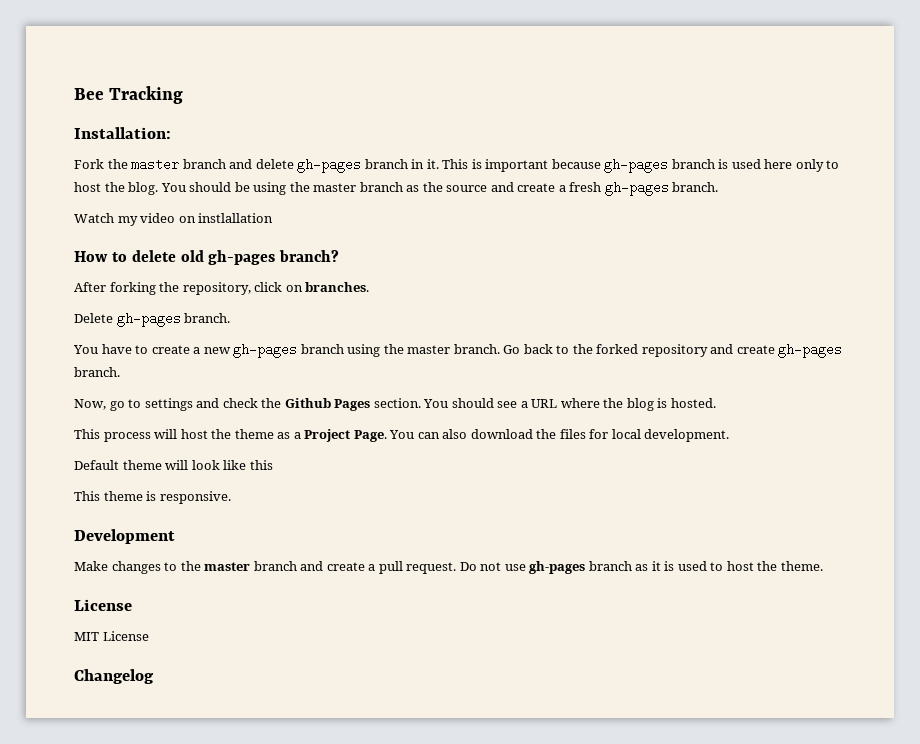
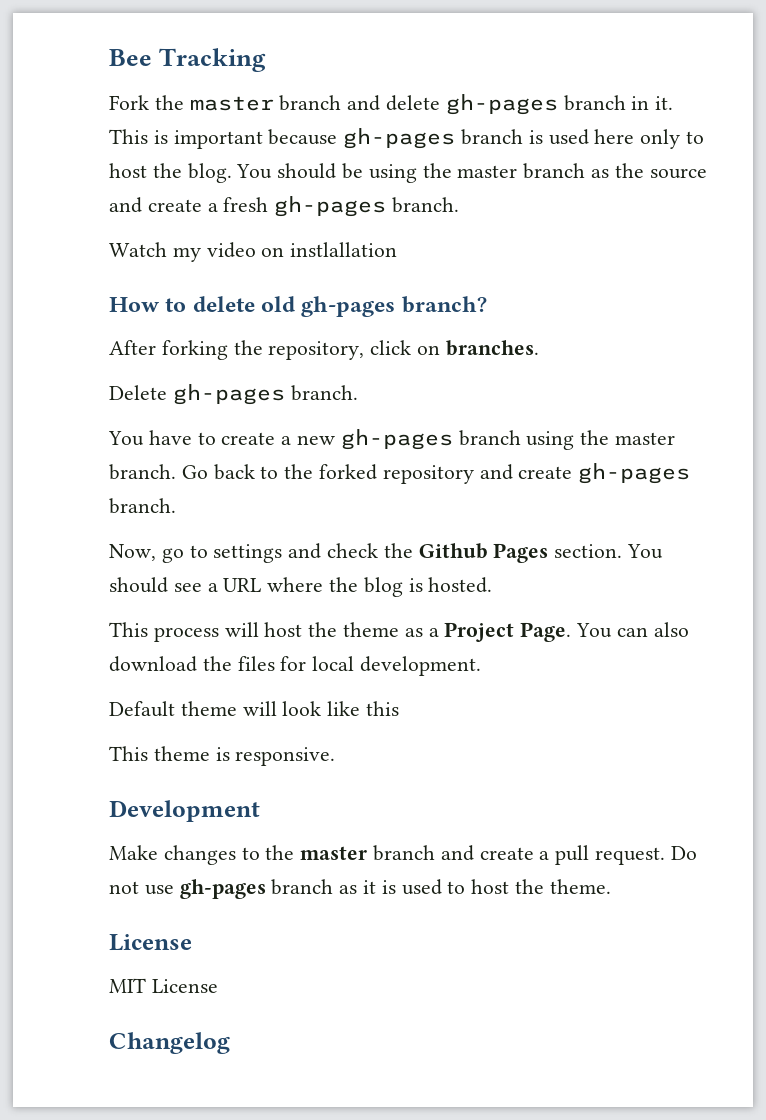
[74,127,171,139] // Installation: -> (267, 60) none

